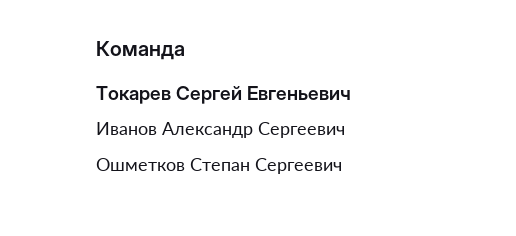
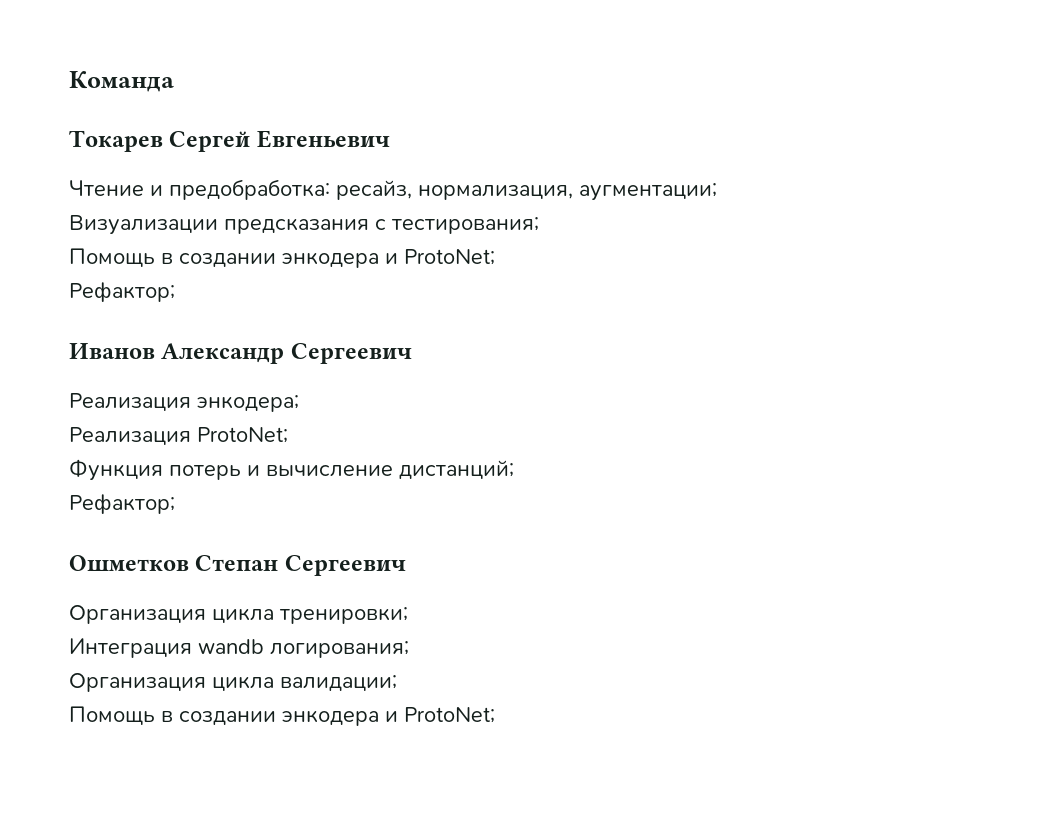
[96,122,345,138] [96,158,342,174] Иванов Александр Сергеевич // Ошметков Степан Сергеевич -> [69,179,717,201] [69,215,539,235] [69,248,495,268] [69,282,175,302] [69,343,412,364] [69,393,299,412] [69,427,288,446] [69,459,514,481] [69,494,175,514] [69,555,406,576] [69,605,408,624] [69,638,409,658] [69,673,397,692] [69,706,495,726] Чтение и предобработка: ресайз, нормализация, аугментации; // Визуализации предсказания с тестирования; // Помощь в создании энкодера и ProtoNet; // Рефактор; // Иванов Александр Сергеевич // Реализация энкодера; // Реализация ProtoNet; // Функция потерь и вычисление дистанций; // Рефактор; // Ошметков Степан Сергеевич // Организация цикла тренировки; // Интеграция wandb логирования; // Организация цикла валидации; // Помощь в создании энкодера и ProtoNet;

